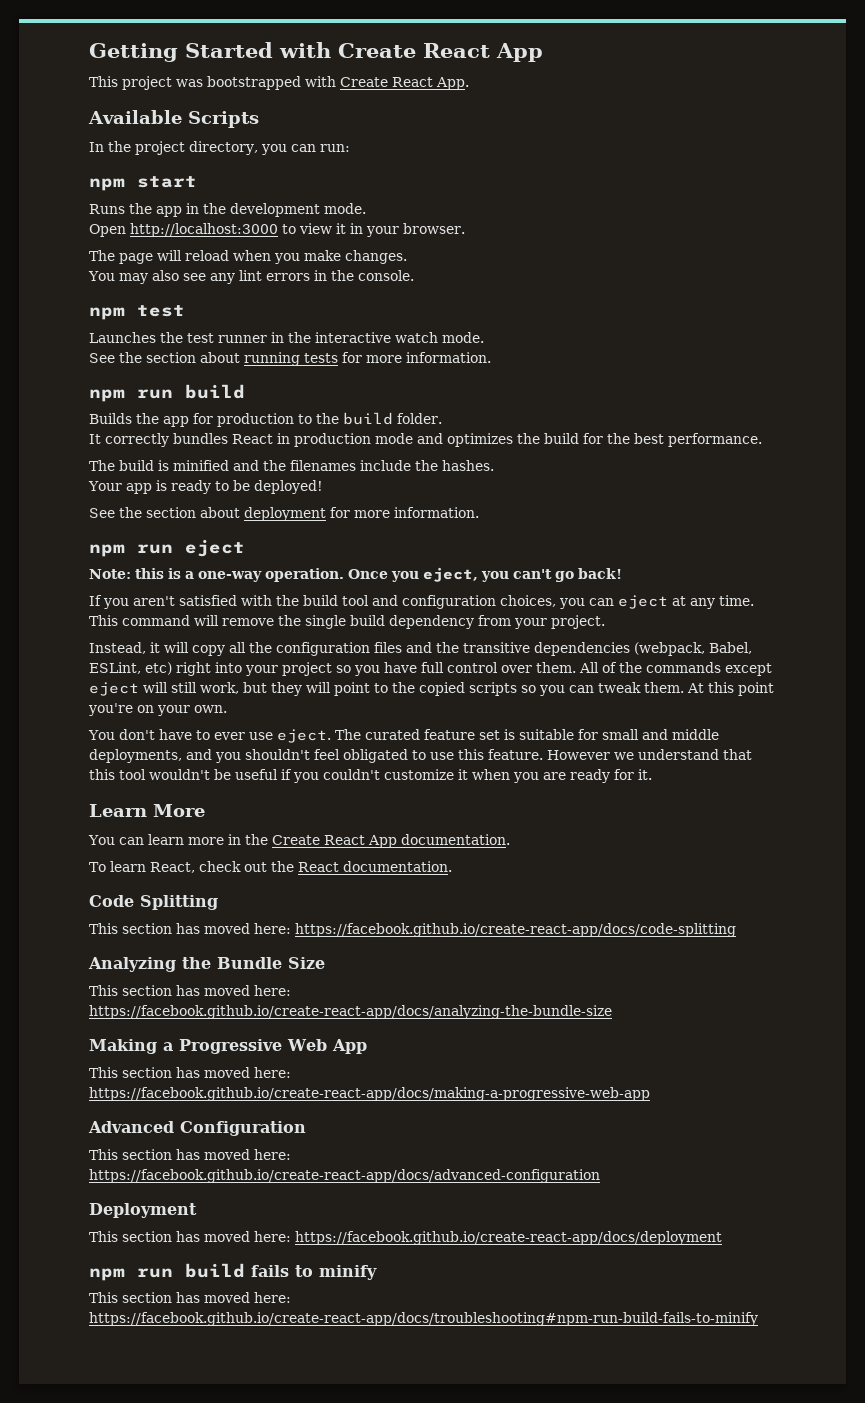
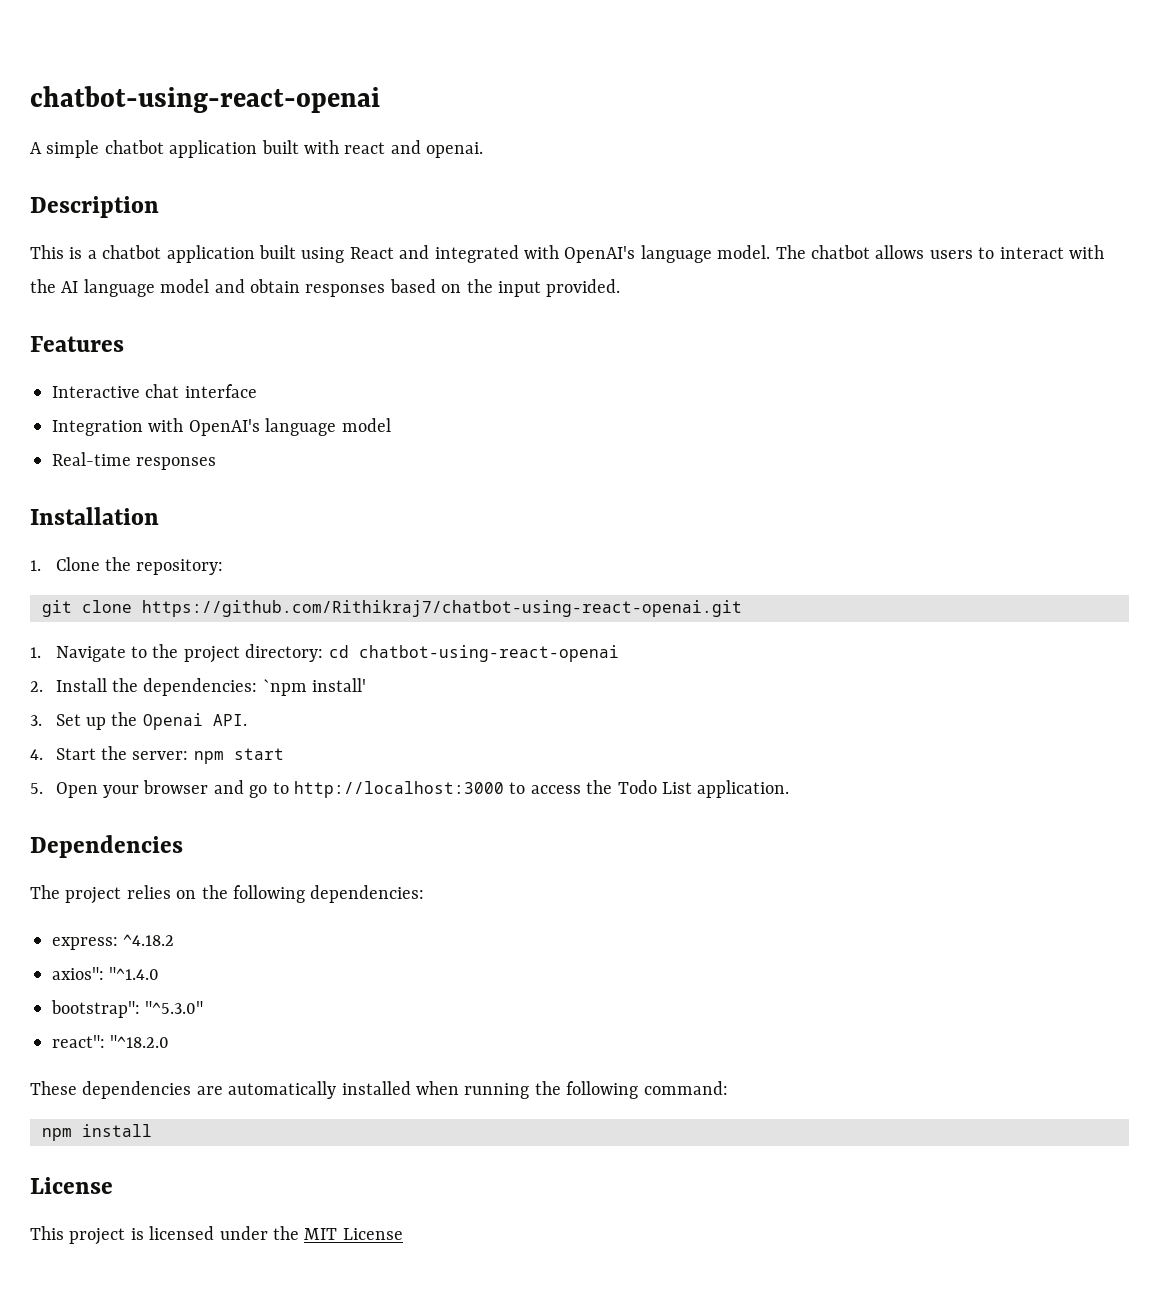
[89,42,543,62] [89,76,469,90] [88,110,259,128] [89,141,350,155] [89,176,197,191] [89,203,366,217] [89,223,465,237] [89,250,407,264] [88,270,414,284] [89,305,185,320] [89,332,484,343] [89,352,491,366] [89,384,245,402] [89,412,442,427] [89,433,762,447] [89,460,494,471] [88,480,323,494] [89,507,479,521] [89,539,245,557] [89,567,622,582] [89,595,754,609] [89,615,605,629] [89,642,752,656] [89,662,772,676] [89,682,774,696] [88,703,227,716] [88,729,719,743] [89,749,752,763] [89,769,652,783] [89,804,205,817] [88,834,510,848] [89,861,452,873] [89,895,218,910] [89,923,736,937] [88,957,325,972] [89,985,291,996] [89,1005,612,1019] [89,1039,367,1054] [89,1067,291,1078] [89,1087,650,1101] [88,1121,306,1136] [89,1149,291,1160] [89,1169,600,1183] [89,1203,197,1218] [89,1231,722,1245] [89,1263,377,1281] [89,1292,291,1303] [89,1312,758,1326] Getting Started with Create React App // This project was bootstrapped with Create React App. // Available Scripts // In the project directory, you can run: // npm start // Runs the app in the development mode. // Open http://localhost:3000 to view it in your browser. // The page will reload when you make changes. // You may also see any lint errors in the console. // npm test // Launches the test runner in the interactive watch mode. // See the section about running tests for more information. // npm run build // Builds the app for production to the build folder. // It correctly bundles React in production mode and optimizes the build for the best performance. // The build is minified and the filenames include the hashes. // Your app is ready to be deployed! // See the section about deployment for more information. // npm run eject // Note: this is a one-way operation. Once you eject, you can't go back! // If you aren't satisfied with the build tool and configuration choices, you can eject at any time. This command will remove the single build dependency from your project. // Instead, it will copy all the configuration files and the transitive dependencies (webpack, Babel, ESLint, etc) right into your project so you have full control over them. All of the commands except eject will still work, but they will point to the copied scripts so you can tweak them. At this point you're on your own. // You don't have to ever use eject. The curated feature set is suitable for small and middle deployments, and you shouldn't feel obligated to use this feature. However we understand that this tool wouldn't be useful if you couldn't customize it when you are ready for it. // Learn More // You can learn more in the Create React App documentation. // To learn React, check out the React documentation. // Code Splitting // This section has moved here: https://facebook.github.io/create-react-app/docs/code-splitting // Analyzing the Bundle Size // This section has moved here: https://facebook.github.io/create-react-app/docs/analyzing-the-bundle-size // Making a Progressive Web App // This section has moved here: https://facebook.github.io/create-react-app/docs/making-a-progressive-web-app // Advanced Configuration // This section has moved here: https://facebook.github.io/create-react-app/docs/advanced-configuration // Deployment // This section has moved here: https://facebook.github.io/create-react-app/docs/deployment // npm run build fails to minify // This section has moved here: https://facebook.github.io/create-react-app/docs/troubleshooting#npm-run-build-fails-to-minify -> [30,86,380,113] [30,140,484,158] [30,196,159,218] [30,245,1104,263] [30,279,621,297] [30,336,124,352] [52,384,257,398] [52,418,391,436] [52,452,217,470] [30,507,159,525] [30,557,224,575] [42,600,742,617] [30,644,619,663] [30,678,367,696] [30,712,247,730] [30,746,284,764] [30,780,790,798] [30,835,183,858] [30,885,425,904] [52,934,175,950] [52,967,160,980] [51,1000,204,1018] [52,1035,170,1048] [30,1081,728,1099] [42,1124,152,1141] [30,1177,113,1194] [30,1226,403,1245] chatbot-using-react-openai // A simple chatbot application built with react and openai. // Description // This is a chatbot application built using React and integrated with OpenAI's language model. The chatbot allows users to interact with the AI language model and obtain responses based on the input provided. // Features // Interactive chat interface // Integration with OpenAI's language model // Real-time responses // Installation // 1. Clone the repository: // git clone https://github.com/Rithikraj7/chatbot-using-react-openai.git // 1. Navigate to the project directory: cd chatbot-using-react-openai // 2. Install the dependencies: `npm install' // 3. Set up the Openai API. // 4. Start the server: npm start // 5. Open your browser and go to http://localhost:3000 to access the Todo List application. // Dependencies // The project relies on the following dependencies: // express: ^4.18.2 // axios": "^1.4.0 // bootstrap": "^5.3.0" // react": "^18.2.0 // These dependencies are automatically installed when running the following command: // npm install // License // This project is licensed under the MIT License

